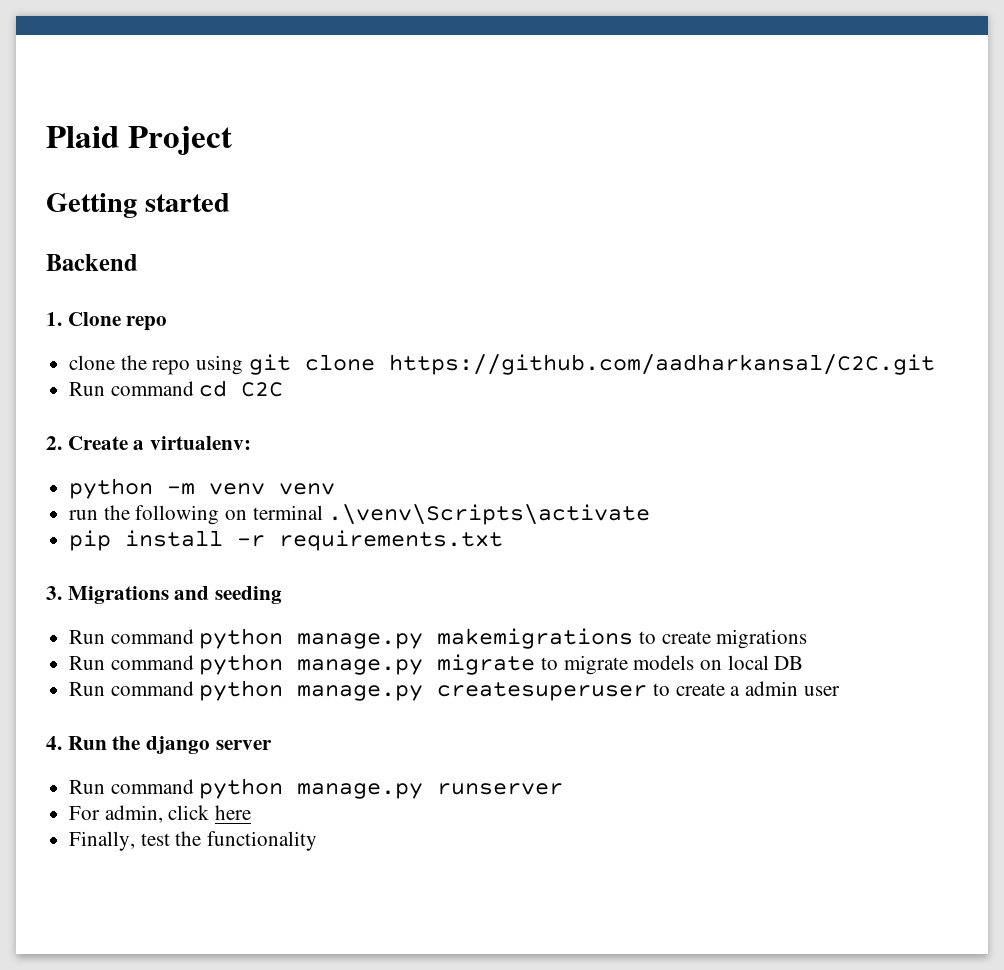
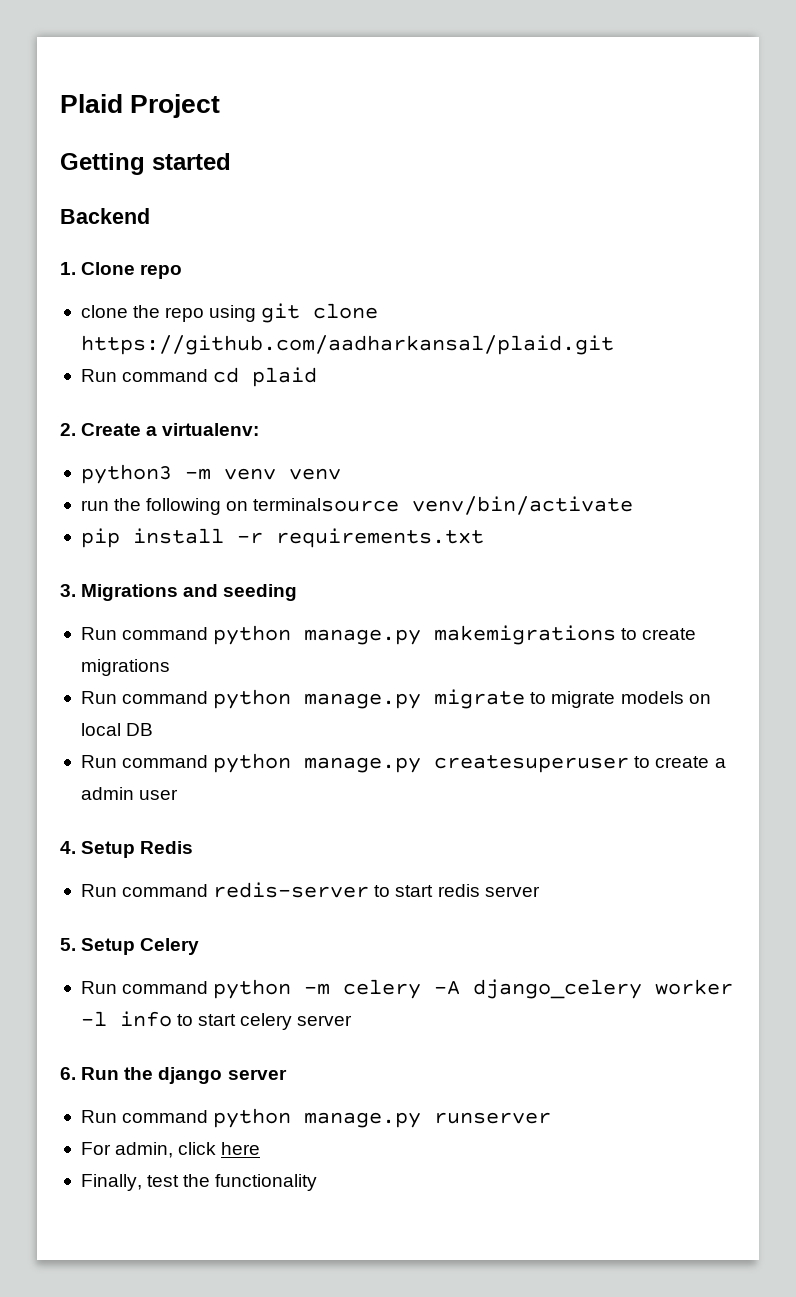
[388,354,935,375] https://github.com/aadharkansal/C2C.git -> [80,335,614,355] https://github.com/aadharkansal/plaid.git
[241,382,284,397] C2C -> [252,367,318,387] plaid
[69,478,154,499] python -> [80,464,172,484] python3
[252,504,651,525] terminal .\venv\Scripts\activate -> [253,496,634,515] terminalsource venv/bin/activate
(62, 743) none -> [81,841,194,858] [80,882,540,898] [60,938,200,955] [80,979,734,999] [80,1011,353,1030] [60,1067,76,1080] Setup Redis // Run command redis-server to start redis server // 5. Setup Celery // Run command python -m celery -A django_celery worker -l info to start celery server // 6.

